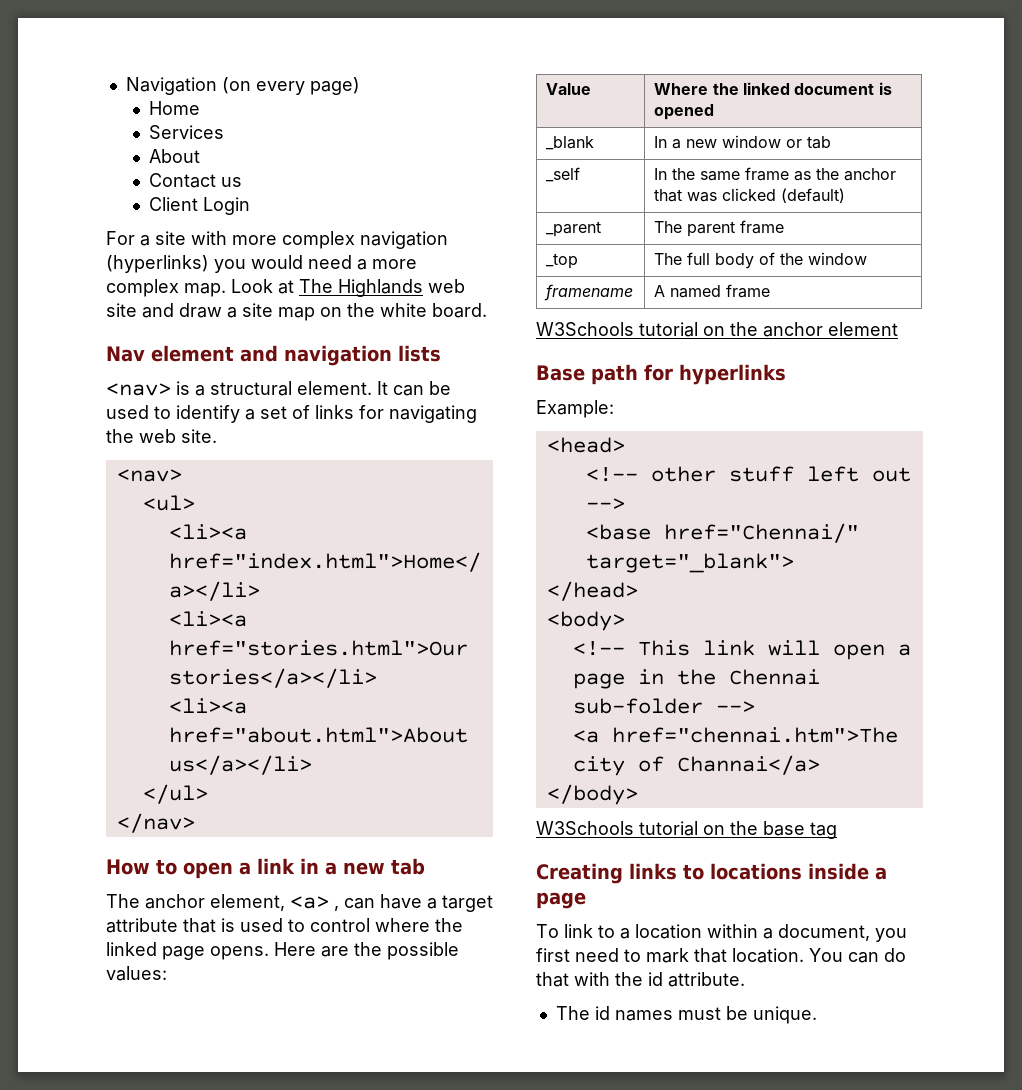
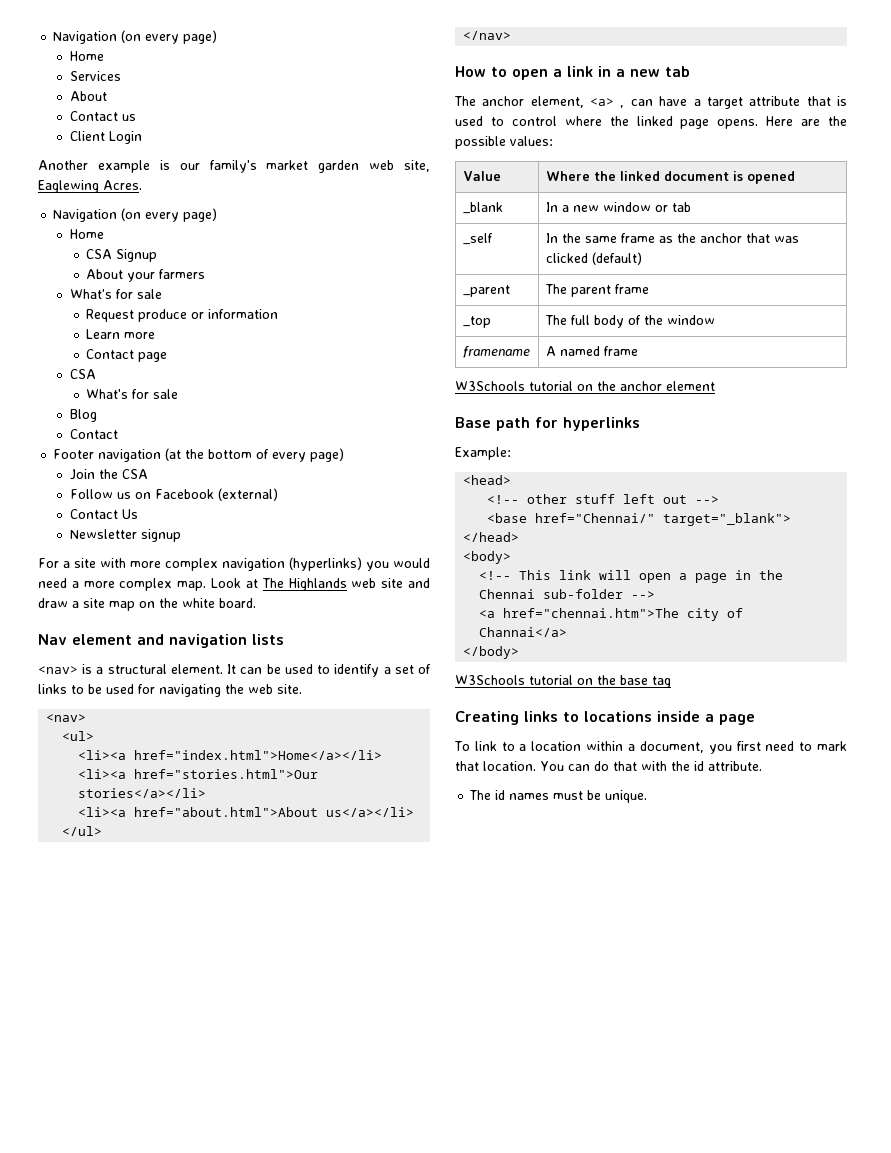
(250, 206) none -> [38,160,430,173] [38,180,142,193] [53,208,218,222] [69,229,104,239] [86,249,158,262] [86,269,206,282] [69,289,162,299] [86,309,279,322] [86,329,156,339] [86,349,168,362] [69,369,96,379] [86,389,179,399] [69,409,97,422] [69,429,118,439] [53,448,345,462] [69,469,148,480] [69,488,278,501] [69,509,138,519] [69,529,181,542] // Another example is our family's market garden web site, Eaglewing Acres. // Navigation (on every page) // Home // CSA Signup // About your farmers // What's for sale // Request produce or information // Learn more // Contact page // CSA // What's for sale // Blog // Contact // Footer navigation (at the bottom of every page) // Join the CSA // Follow us on Facebook (external) // Contact Us // Newsletter signup
(354, 412) none -> [71,684,134,694] to be used

